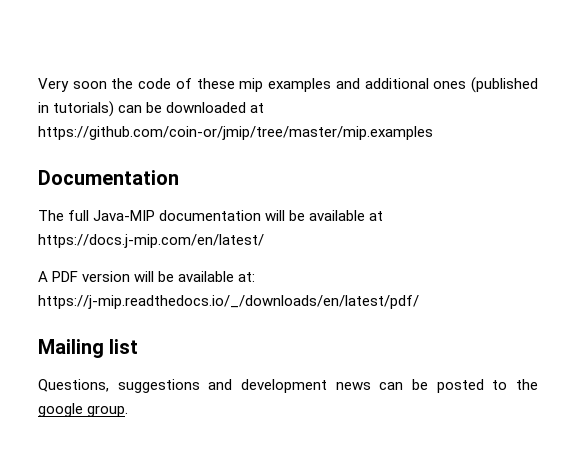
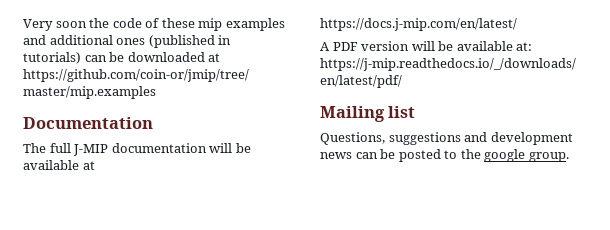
[93,210,156,221] Java-MIP -> [73,144,109,156] J-MIP

